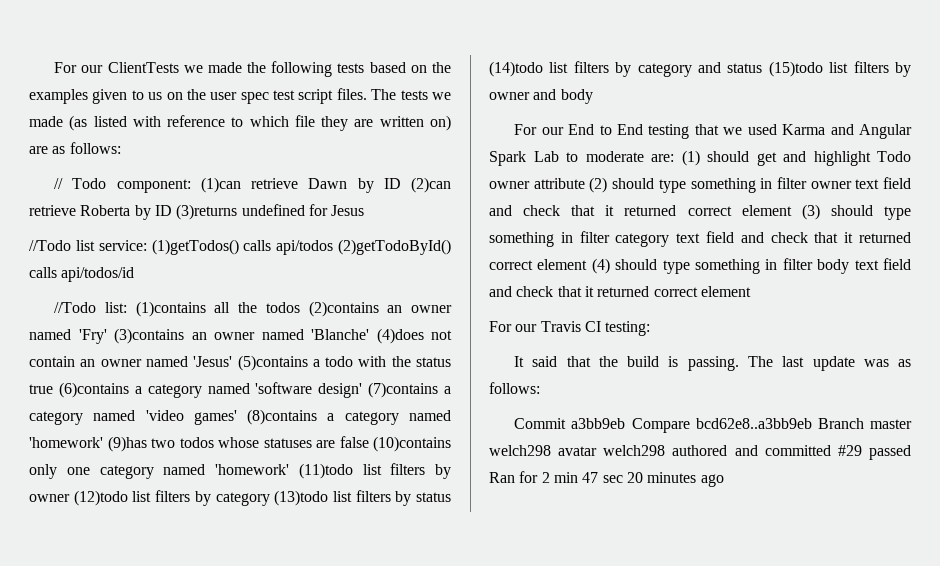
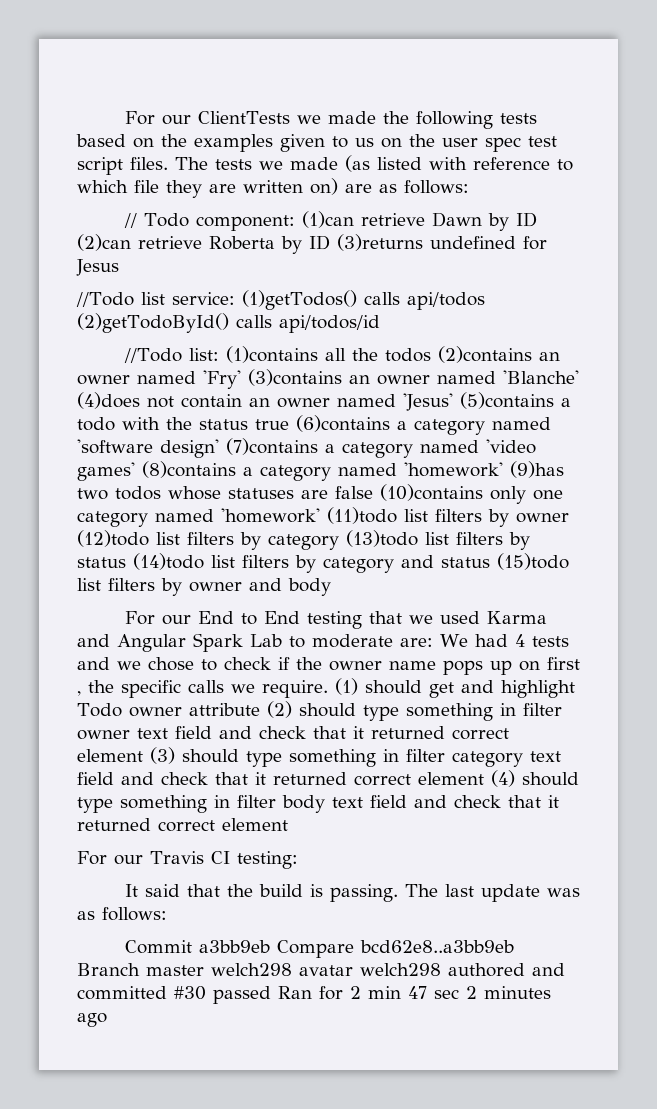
(674, 158) none -> [440,634,569,647] [77,657,580,675] [77,680,328,698] We had 4 tests and we chose to check if the owner name pops up on first , the specific calls we require.
[837,445,862,456] #29 -> [174,986,206,1000] #30
[626,472,643,483] 20 -> [466,986,477,999] 2

